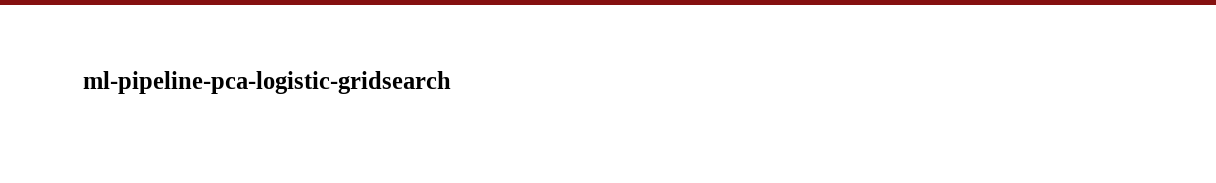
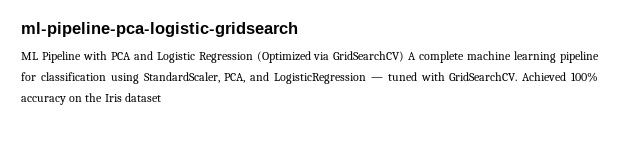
(451, 82) none -> [21,51,600,63] [21,72,598,84] [21,93,161,105] // ML Pipeline with PCA and Logistic Regression (Optimized via GridSearchCV) A complete machine learning pipeline for classification using StandardScaler, PCA, and LogisticRegression — tuned with GridSearchCV. Achieved 100% accuracy on the Iris dataset

